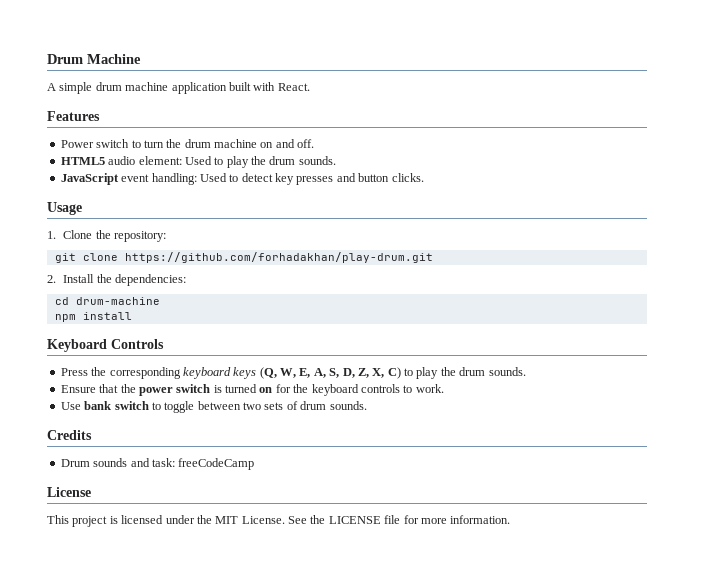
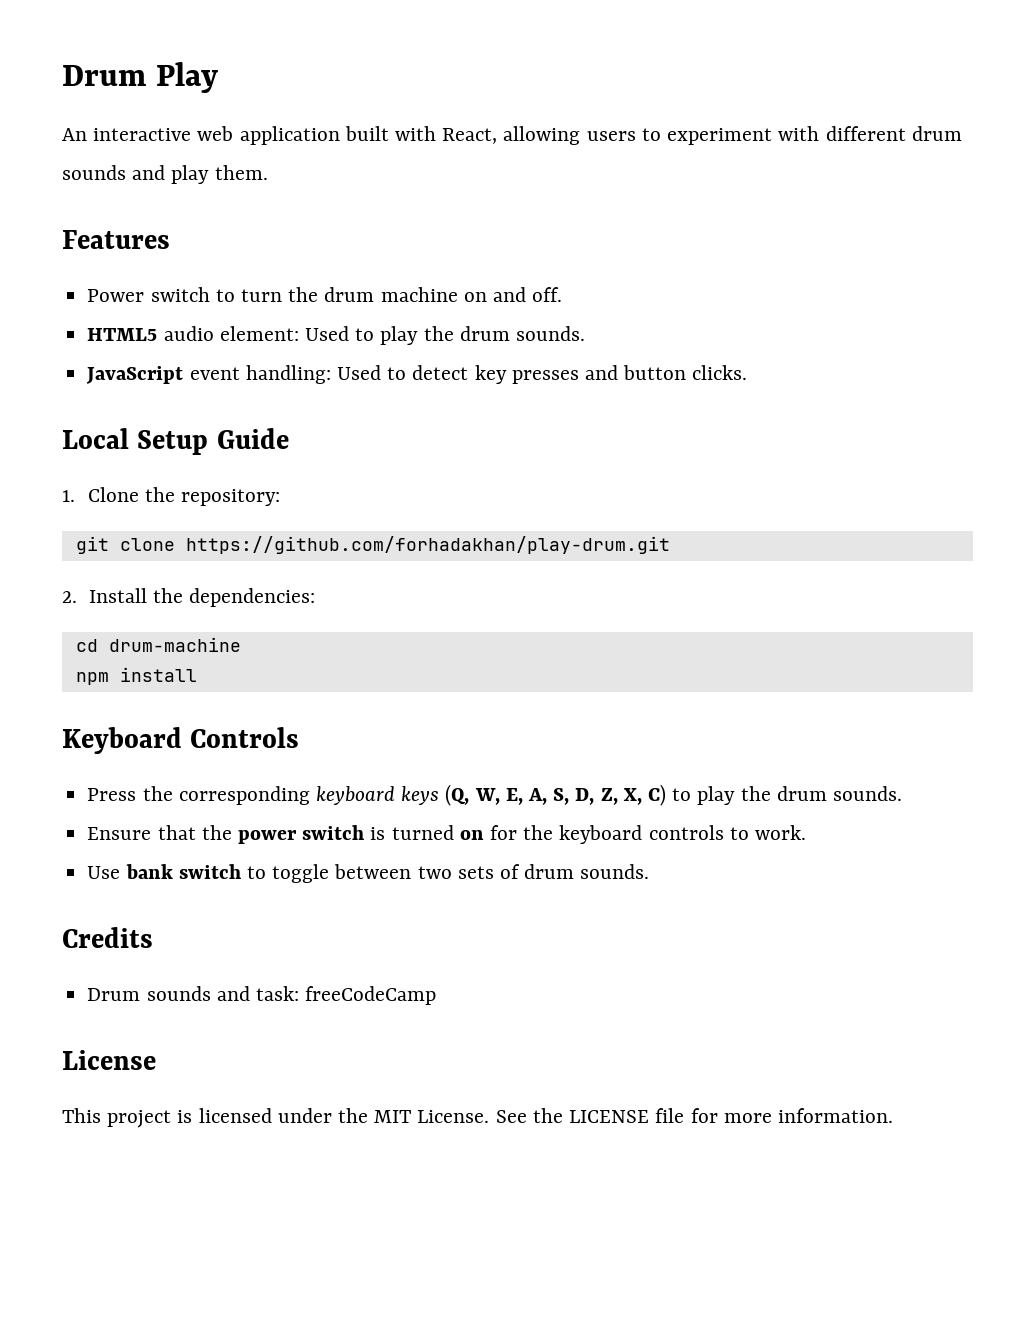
[47,54,141,64] [47,82,310,94] Drum Machine // A simple drum machine application built with React. -> [62,62,218,93] [62,126,962,145] [62,165,268,184] Drum Play // An interactive web application built with React, allowing users to experiment with different drum sounds and play them.
[47,202,82,215] Usage -> [62,428,289,455] Local Setup Guide

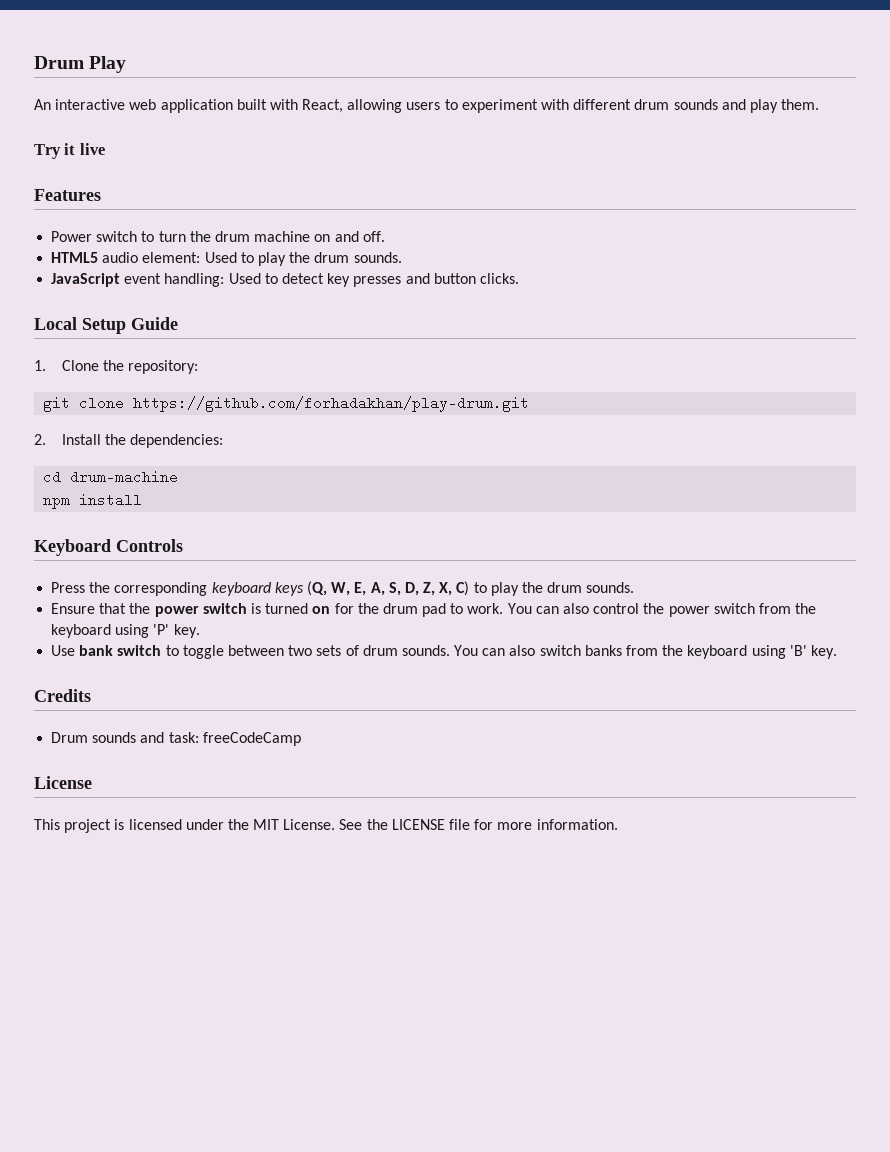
(268, 172) none -> [34,143,105,159] // Try it live
[559,825,724,844] keyboard controls -> [382,603,447,617] drum pad
(807, 832) none -> [507,603,817,617] [51,624,200,638] You can also control the power switch from the keyboard using 'P' key.
(650, 871) none -> [454,645,837,659] You can also switch banks from the keyboard using 'B' key.

